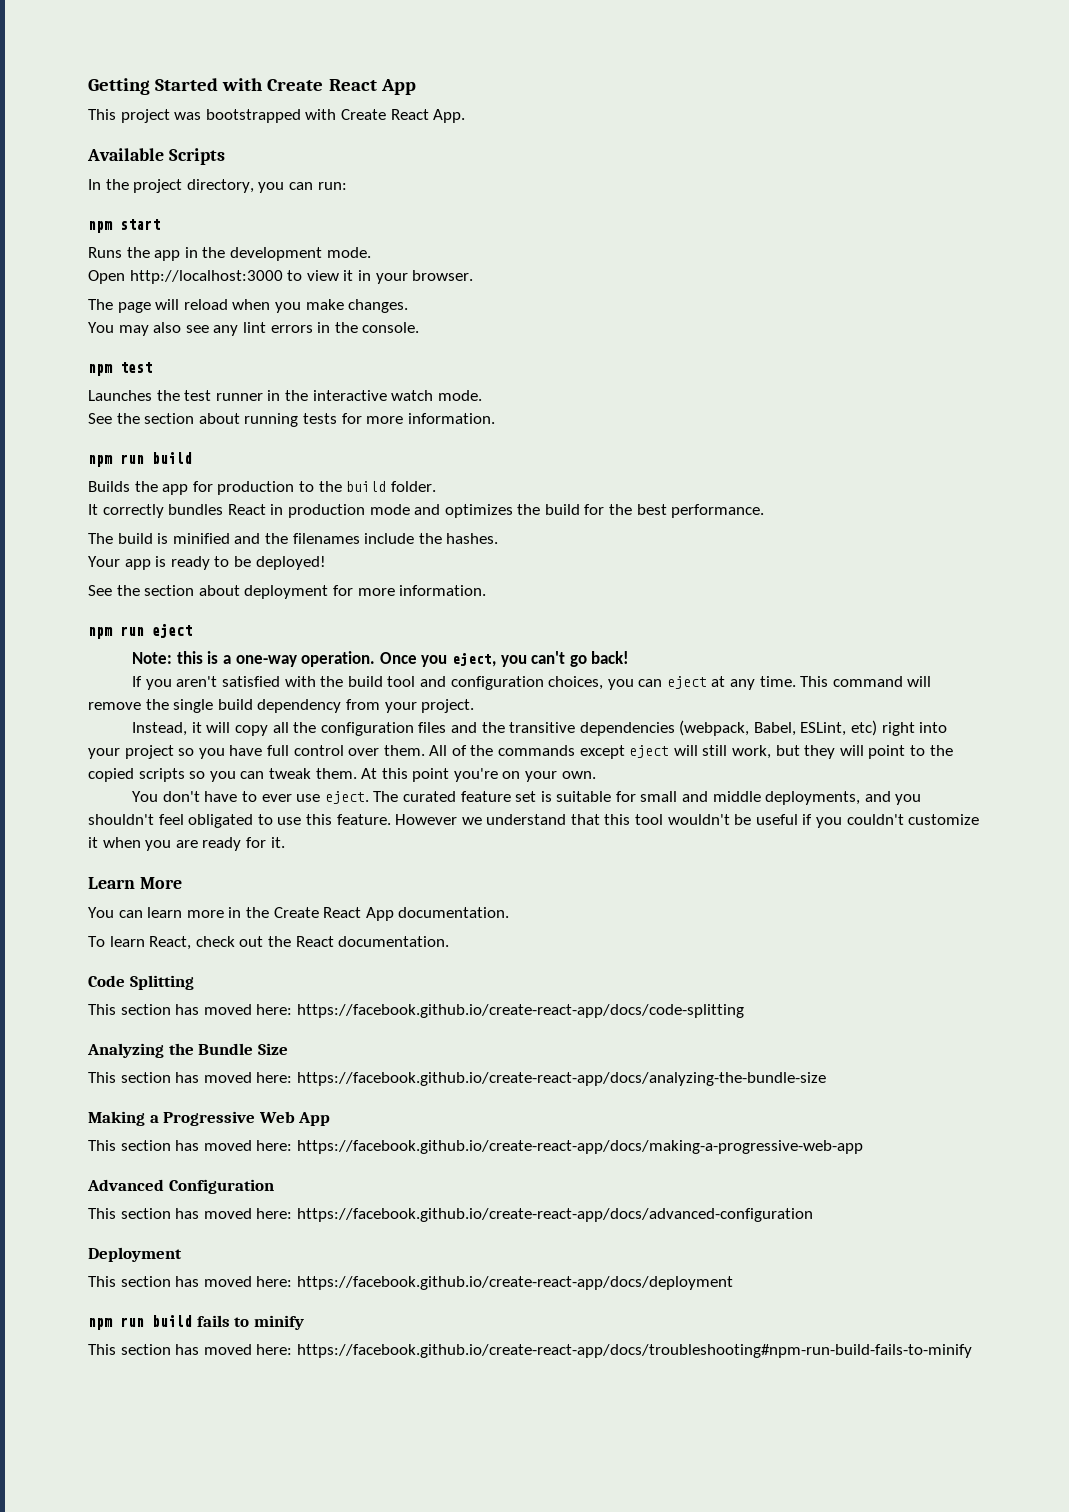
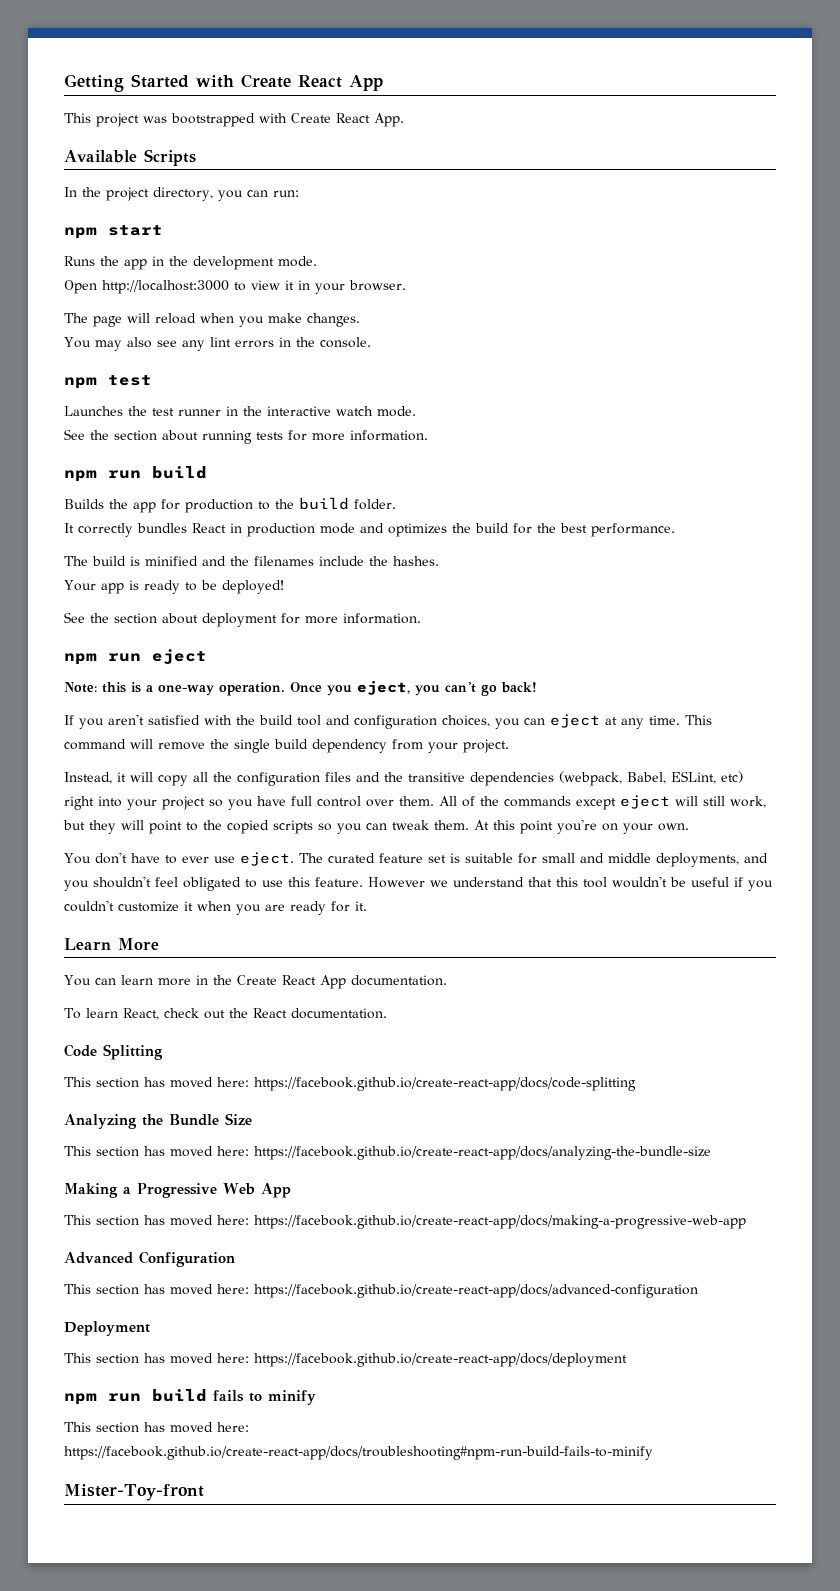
(972, 1351) none -> [64,1484,204,1501] // Mister-Toy-front

